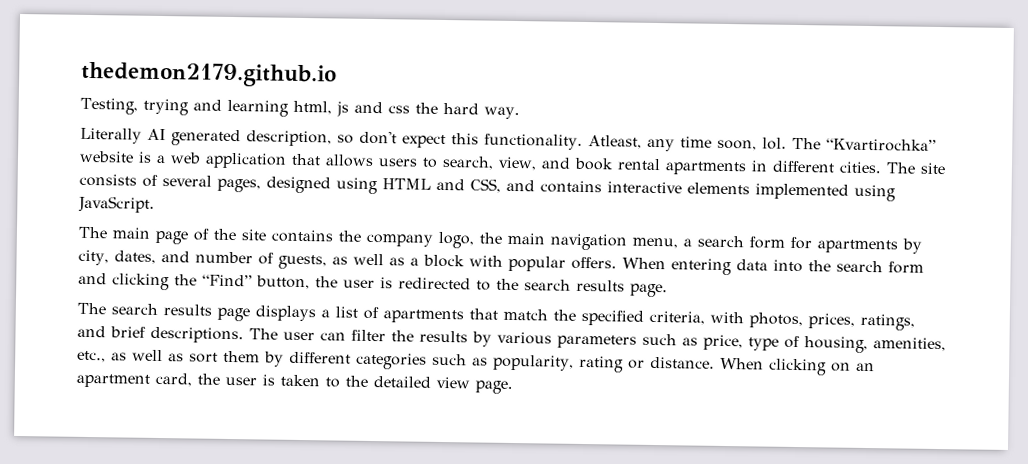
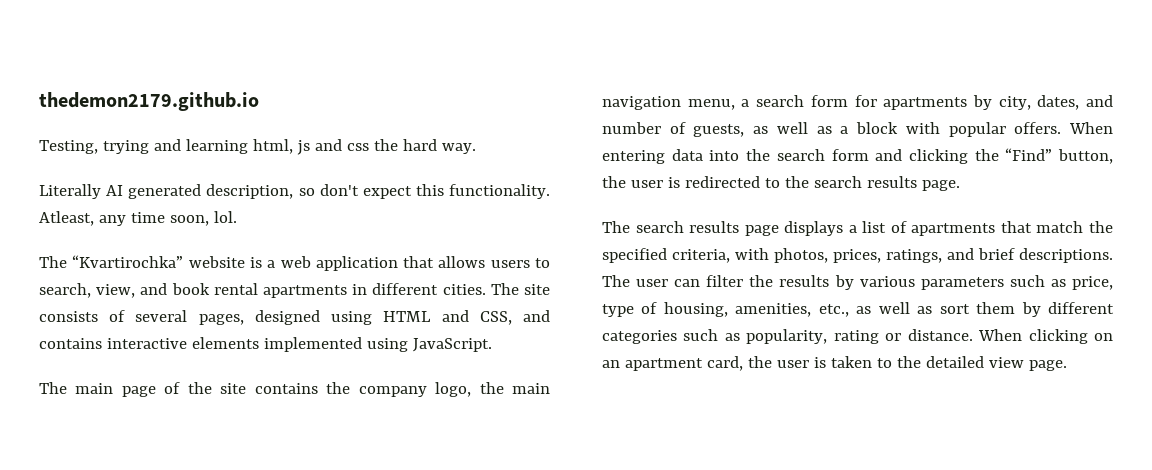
(787, 143) none -> (237, 217) //

